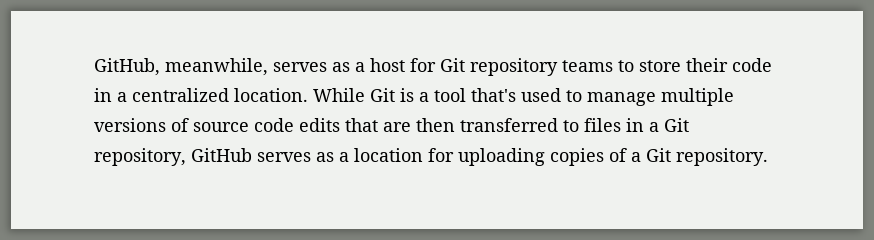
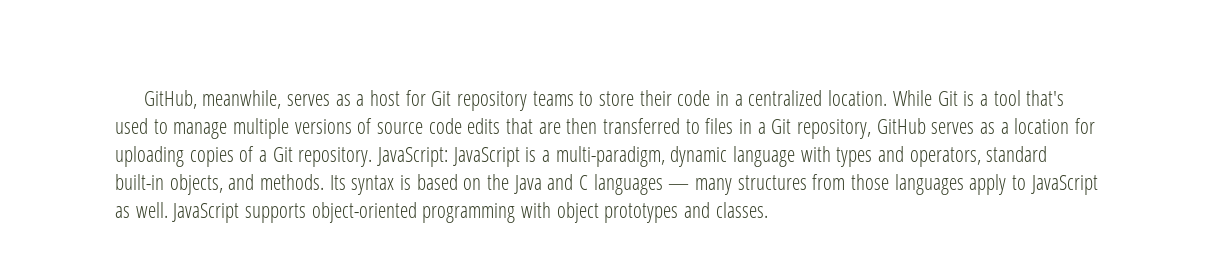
(768, 157) none -> [377,146,1048,167] [115,174,1098,195] [115,202,768,223] JavaScript: JavaScript is a multi-paradigm, dynamic language with types and operators, standard built-in objects, and methods. Its syntax is based on the Java and C languages — many structures from those languages apply to JavaScript as well. JavaScript supports object-oriented programming with object prototypes and classes.

